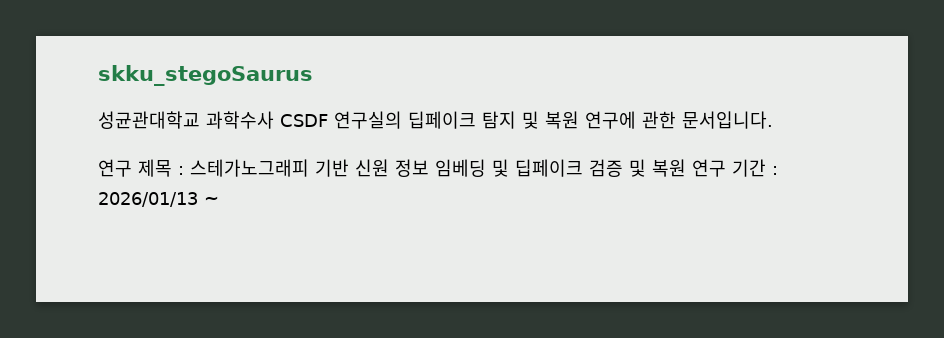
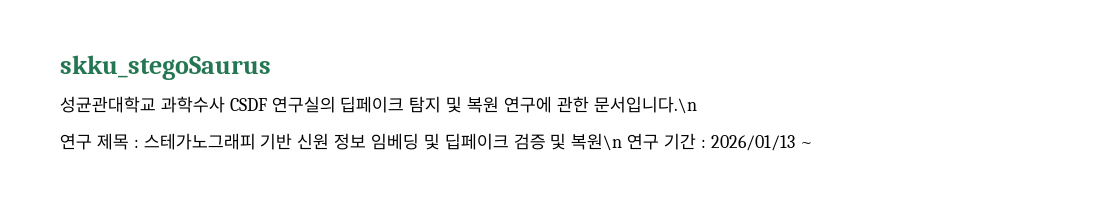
[682,111,773,129] 문서입니다. -> [593,96,697,114] 문서입니다.\n
[652,159,686,177] 복원 -> [571,133,623,151] 복원\n

